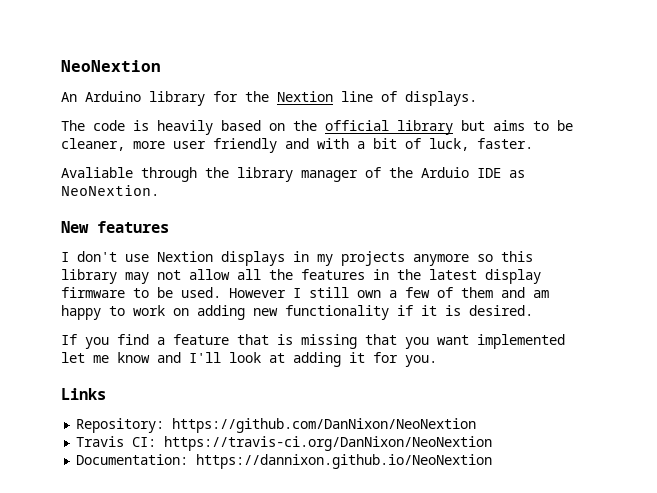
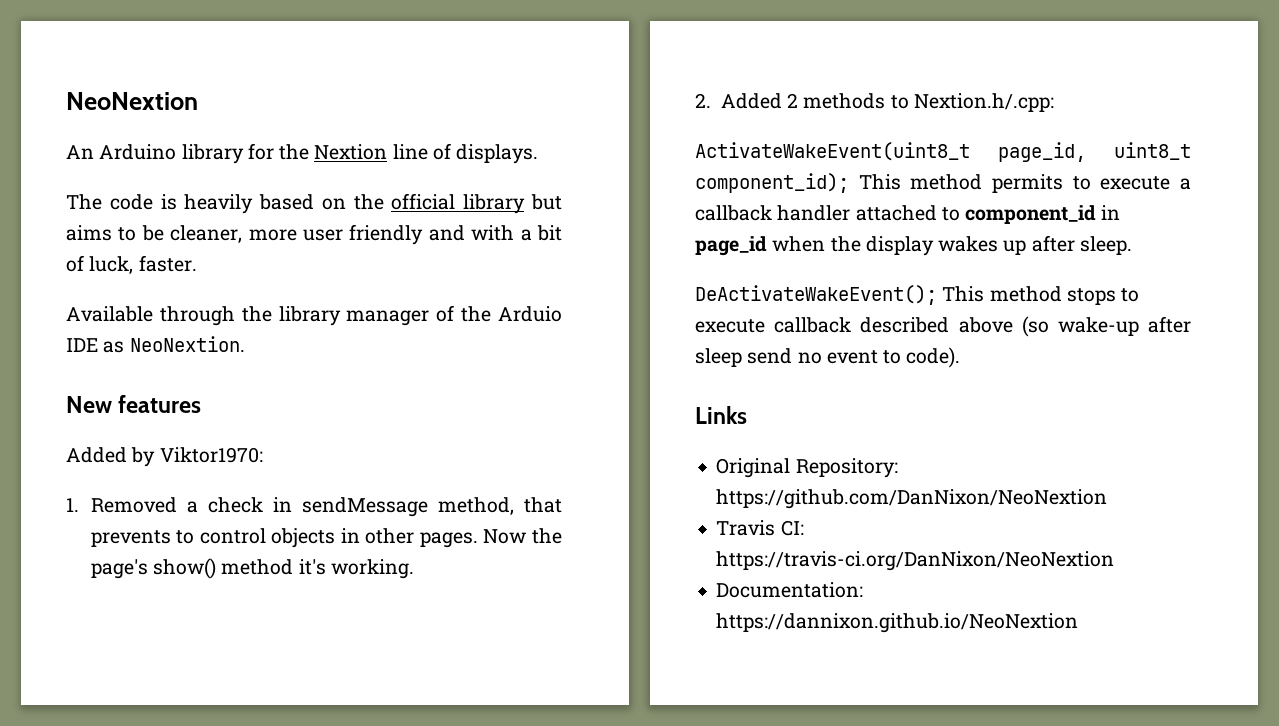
[61,167,133,178] Avaliable -> [66,306,153,322] Available
[61,251,533,266] [61,269,541,284] [61,287,549,298] [61,305,533,320] [61,334,565,349] [61,352,437,367] I don't use Nextion displays in my projects anymore so this library may not allow all the features in the latest display firmware to be used. However I still own a few of them and am happy to work on adding new functionality if it is desired. // If you find a feature that is missing that you want implemented let me know and I'll look at adding it for you. -> [66,447,263,467] [66,497,562,517] [90,528,562,548] [90,558,414,579] [695,93,1054,112] [695,142,1191,162] [695,173,1191,193] [695,205,1121,224] [695,235,1132,256] [695,285,1140,305] [695,316,1191,337] [695,347,961,368] Added by Viktor1970: // 1. Removed a check in sendMessage method, that prevents to control objects in other pages. Now the page's show() method it's working. // 2. Added 2 methods to Nextion.h/.cpp: // ActivateWakeEvent(uint8_t page_id, uint8_t component_id); This method permits to execute a callback handler attached to component_id in page_id when the display wakes up after sleep. // DeActivateWakeEvent(); This method stops to execute callback described above (so wake-up after sleep send no event to code).
(106, 394) none -> [716,458,791,478] Original

